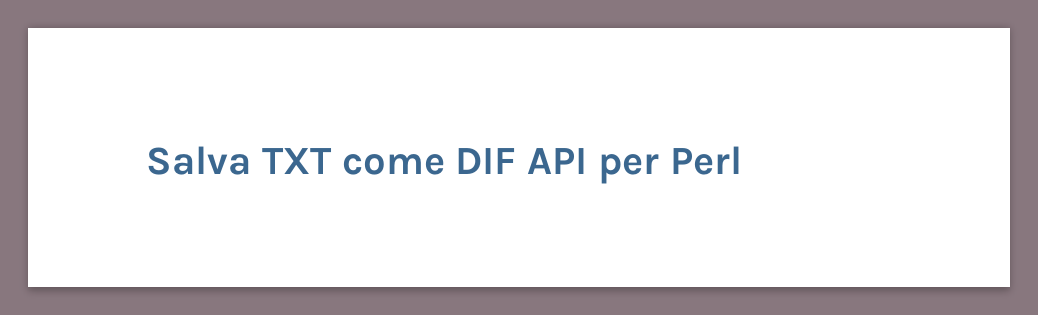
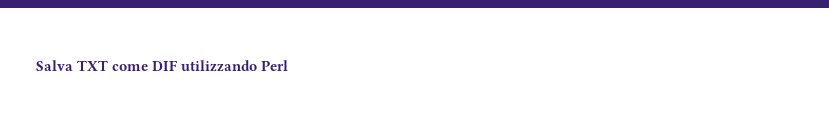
[527,148,659,184] API per -> [181,60,258,72] utilizzando

